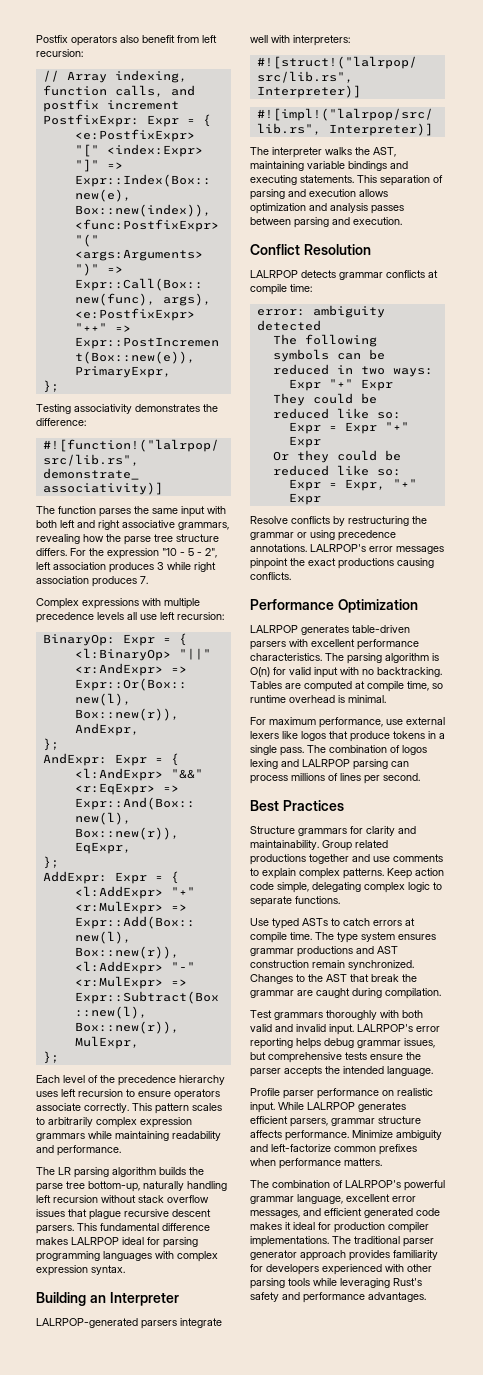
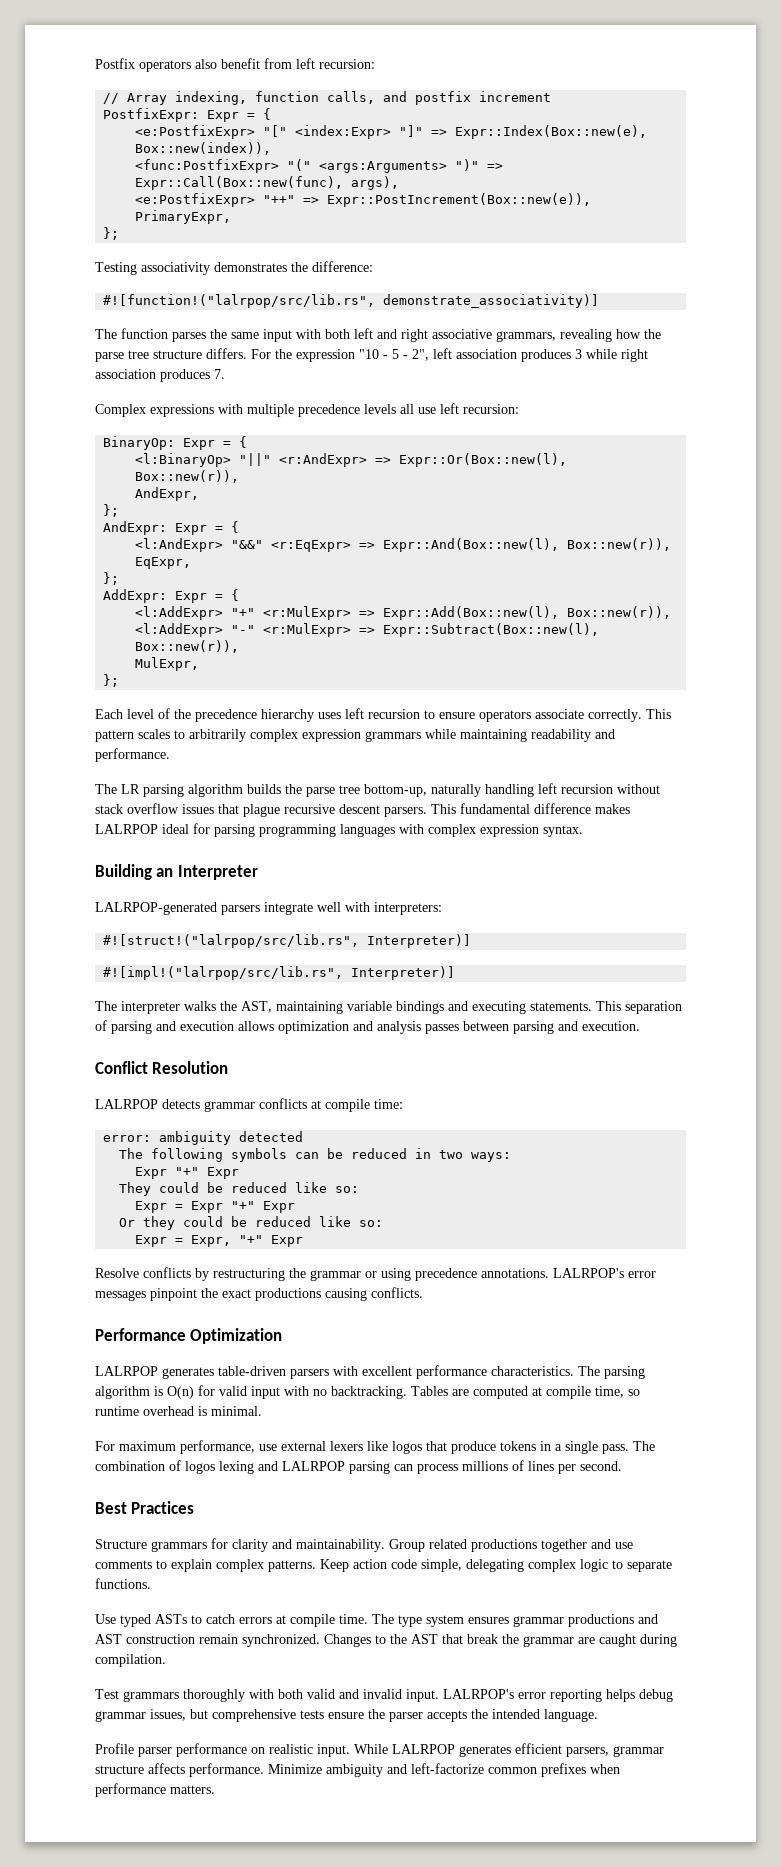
[250,1180,445,1191] [250,1194,416,1204] [250,1208,440,1218] [250,1222,429,1233] [250,1236,434,1247] [250,1250,438,1261] [250,1264,432,1275] [250,1278,422,1289] [250,1292,426,1303] // The combination of LALRPOP's powerful grammar language, excellent error messages, and efficient generated code makes it ideal for production compiler implementations. The traditional parser generator approach provides familiarity for developers experienced with other parsing tools while leveraging Rust's safety and performance advantages. -> (215, 1789) none

